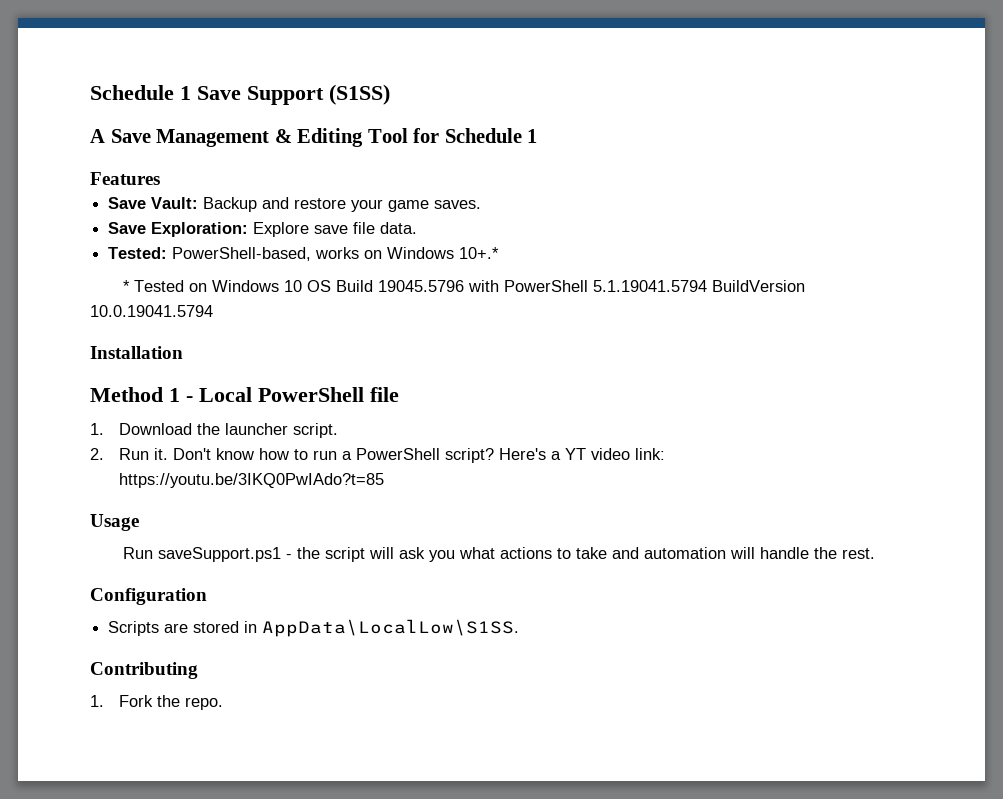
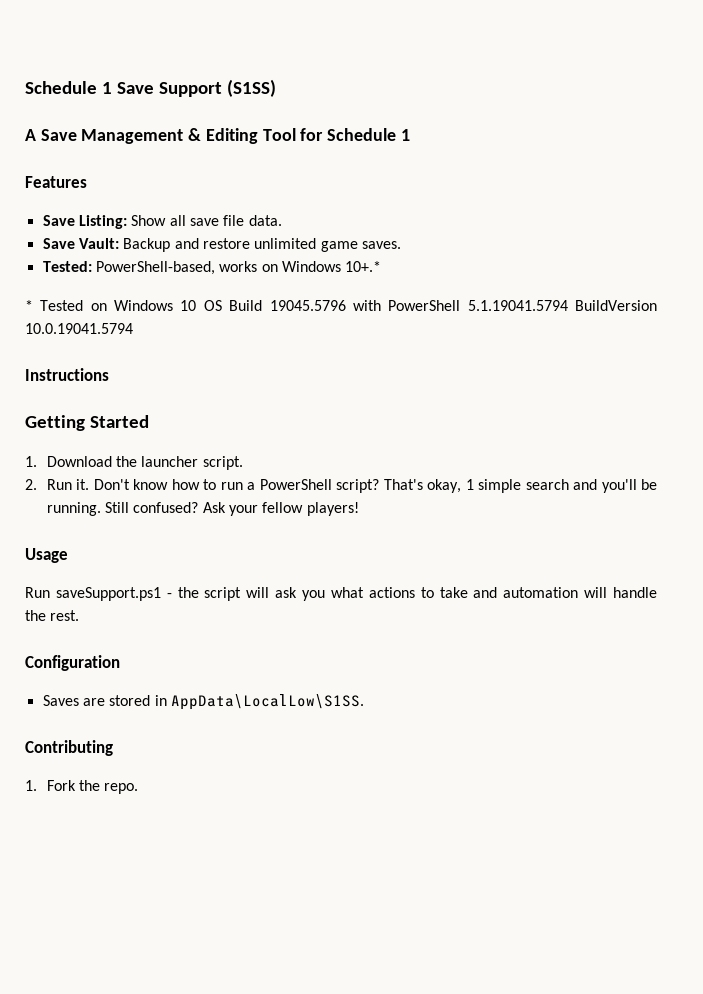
(160, 178) none -> [42,215,282,229] // Save Listing: Show all save file data.
[351,199,384,212] your -> [254,238,317,249] unlimited
[108,222,418,237] // Save Exploration: Explore save file data. -> (401, 245) none
[90,346,183,359] [90,387,399,402] Installation // Method 1 - Local PowerShell file -> [25,368,109,381] [25,415,149,431] Instructions // Getting Started
[499,448,666,460] [119,473,385,488] Here's a YT video link: https://youtu.be/3IKQ0PwIAdo?t=85 -> [383,479,657,493] [46,502,359,516] That's okay, 1 simple search and you'll be running. Still confused? Ask your fellow players!
[108,621,160,636] Scripts -> [42,695,79,706] Saves

